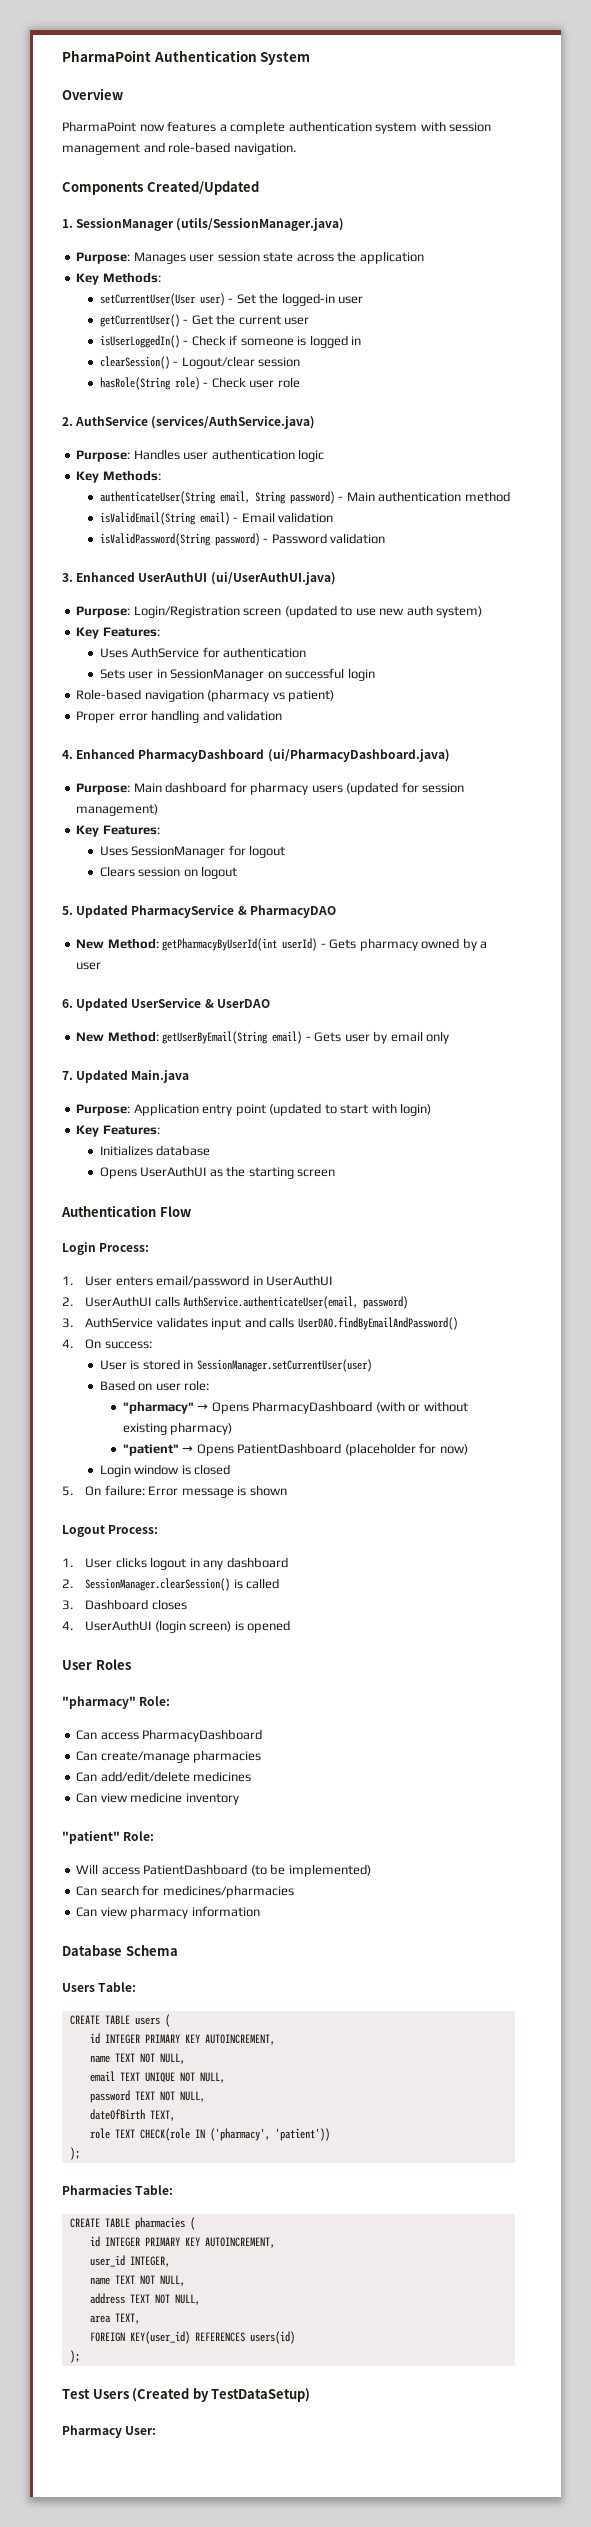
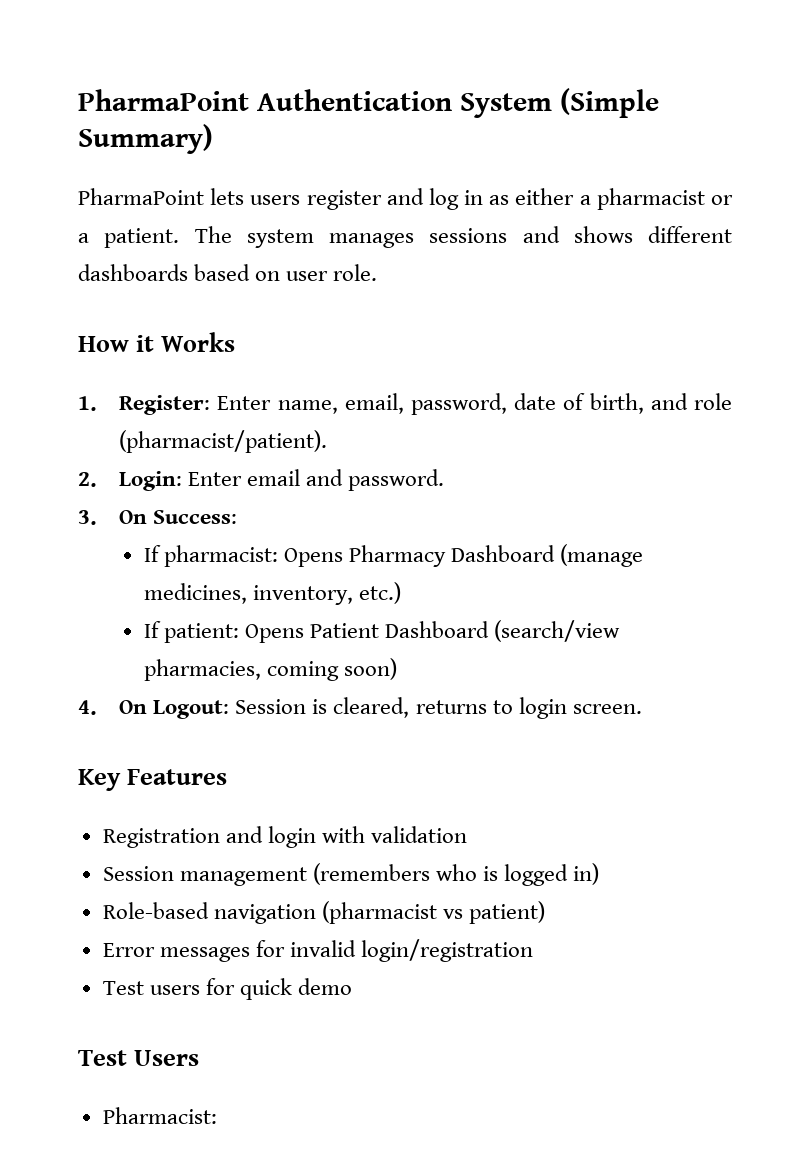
[62,88,123,100] [62,121,492,134] [62,142,296,155] [62,181,259,195] [62,218,345,231] [76,251,424,264] [76,272,161,285] [99,293,364,306] [99,314,310,327] [99,335,362,348] [99,356,301,369] [99,377,300,390] [62,416,316,429] [76,449,325,462] [76,470,161,483] [99,491,510,504] [99,512,334,525] [99,533,386,546] [62,572,336,585] [76,605,483,618] [76,627,160,639] [99,647,307,658] [99,668,375,681] // Overview // PharmaPoint now features a complete authentication system with session management and role-based navigation. // Components Created/Updated // 1. SessionManager (utils/SessionManager.java) // Purpose: Manages user session state across the application // Key Methods: // setCurrentUser(User user) - Set the logged-in user // getCurrentUser() - Get the current user // isUserLoggedIn() - Check if someone is logged in // clearSession() - Logout/clear session // hasRole(String role) - Check user role // 2. AuthService (services/AuthService.java) // Purpose: Handles user authentication logic // Key Methods: // authenticateUser(String email, String password) - Main authentication method // isValidEmail(String email) - Email validation // isValidPassword(String password) - Password validation // 3. Enhanced UserAuthUI (ui/UserAuthUI.java) // Purpose: Login/Registration screen (updated to use new auth system) // Key Features: // Uses AuthService for authentication // Sets user in SessionManager on successful login -> [560,88,659,118] [78,124,213,154] [78,188,733,210] [78,226,732,248] [78,264,378,281] [78,332,236,352] [78,393,732,415] [119,430,328,453] [78,469,445,491] [78,510,238,525] [143,544,644,567] [143,582,402,605] [143,620,621,643] [143,658,398,681] [78,697,642,719] [78,769,228,791] [102,826,468,848] [102,863,600,886] (Simple Summary) // PharmaPoint lets users register and log in as either a pharmacist or a patient. The system manages sessions and shows different dashboards based on user role. // How it Works // 1. Register: Enter name, email, password, date of birth, and role (pharmacist/patient). // 2. Login: Enter email and password. // 3. On Success: // If pharmacist: Opens Pharmacy Dashboard (manage medicines, inventory, etc.) // If patient: Opens Patient Dashboard (search/view pharmacies, coming soon) // 4. On Logout: Session is cleared, returns to login screen. // Key Features // Registration and login with validation // Session management (remembers who is logged in)
[207,689,270,702] (pharmacy -> [321,901,437,924] (pharmacist
[76,710,283,723] [62,749,450,762] [76,782,465,795] [76,804,159,816] [76,825,160,837] [99,845,286,858] [99,866,238,879] [62,905,336,918] [76,938,488,951] [76,962,102,970] [62,998,270,1011] [76,1031,450,1044] [62,1070,190,1083] [76,1103,432,1116] [76,1125,160,1137] [99,1145,211,1156] [99,1166,336,1179] [61,1205,191,1217] [62,1242,150,1255] [62,1275,333,1288] [62,1296,409,1309] [62,1317,458,1330] [62,1339,152,1349] [99,1359,372,1372] [99,1380,210,1391] [122,1401,468,1414] [122,1422,233,1435] [122,1443,468,1456] [99,1464,231,1477] [62,1485,287,1498] [62,1525,159,1537] [62,1557,288,1570] [62,1578,280,1591] [62,1599,187,1610] [62,1620,291,1633] [62,1659,131,1670] [62,1696,171,1709] [76,1729,263,1742] [76,1750,262,1763] [76,1771,252,1782] [76,1792,239,1805] [62,1831,155,1844] [76,1864,371,1877] [76,1885,294,1898] [76,1906,260,1919] [62,1945,178,1956] [62,1982,137,1992] [69,2014,170,2027] [89,2033,275,2045] [89,2053,185,2064] [89,2071,225,2083] [89,2090,205,2103] [89,2109,175,2121] [89,2128,330,2141] [69,2147,80,2160] [62,2185,174,2195] [69,2217,195,2230] [89,2236,275,2248] [89,2255,170,2267] [89,2275,185,2286] [89,2293,200,2305] [89,2313,140,2324] [89,2331,295,2344] [69,2350,80,2363] [62,2388,311,2402] [62,2425,157,2438] Proper error handling and validation // 4. Enhanced PharmacyDashboard (ui/PharmacyDashboard.java) // Purpose: Main dashboard for pharmacy users (updated for session management) // Key Features: // Uses SessionManager for logout // Clears session on logout // 5. Updated PharmacyService & PharmacyDAO // New Method: getPharmacyByUserId(int userId) - Gets pharmacy owned by a user // 6. Updated UserService & UserDAO // New Method: getUserByEmail(String email) - Gets user by email only // 7. Updated Main.java // Purpose: Application entry point (updated to start with login) // Key Features: // Initializes database // Opens UserAuthUI as the starting screen // Authentication Flow // Login Process: // 1. User enters email/password in UserAuthUI // 2. UserAuthUI calls AuthService.authenticateUser(email, password) // 3. AuthService validates input and calls UserDAO.findByEmailAndPassword() // 4. On success: // User is stored in SessionManager.setCurrentUser(user) // Based on user role: // "pharmacy" → Opens PharmacyDashboard (with or without existing pharmacy) // "patient" → Opens PatientDashboard (placeholder for now) // Login window is closed // 5. On failure: Error message is shown // Logout Process: // 1. User clicks logout in any dashboard // 2. SessionManager.clearSession() is called // 3. Dashboard closes // 4. UserAuthUI (login screen) is opened // User Roles // "pharmacy" Role: // Can access PharmacyDashboard // Can create/manage pharmacies // Can add/edit/delete medicines // Can view medicine inventory // "patient" Role: // Will access PatientDashboard (to be implemented) // Can search for medicines/pharmacies // Can view pharmacy information // Database Schema // Users Table: // CREATE TABLE users ( // id INTEGER PRIMARY KEY AUTOINCREMENT, // name TEXT NOT NULL, // email TEXT UNIQUE NOT NULL, // password TEXT NOT NULL, // dateOfBirth TEXT, // role TEXT CHECK(role IN ('pharmacy', 'patient')) // ); // Pharmacies Table: // CREATE TABLE pharmacies ( // id INTEGER PRIMARY KEY AUTOINCREMENT, // user_id INTEGER, // name TEXT NOT NULL, // address TEXT NOT NULL, // area TEXT, // FOREIGN KEY(user_id) REFERENCES users(id) // ); // Test Users (Created by TestDataSetup) // Pharmacy User: -> [102,939,534,962] [102,978,353,1000] [78,1050,200,1066] [102,1107,217,1124] Error messages for invalid login/registration // Test users for quick demo // Test Users // Pharmacist:

